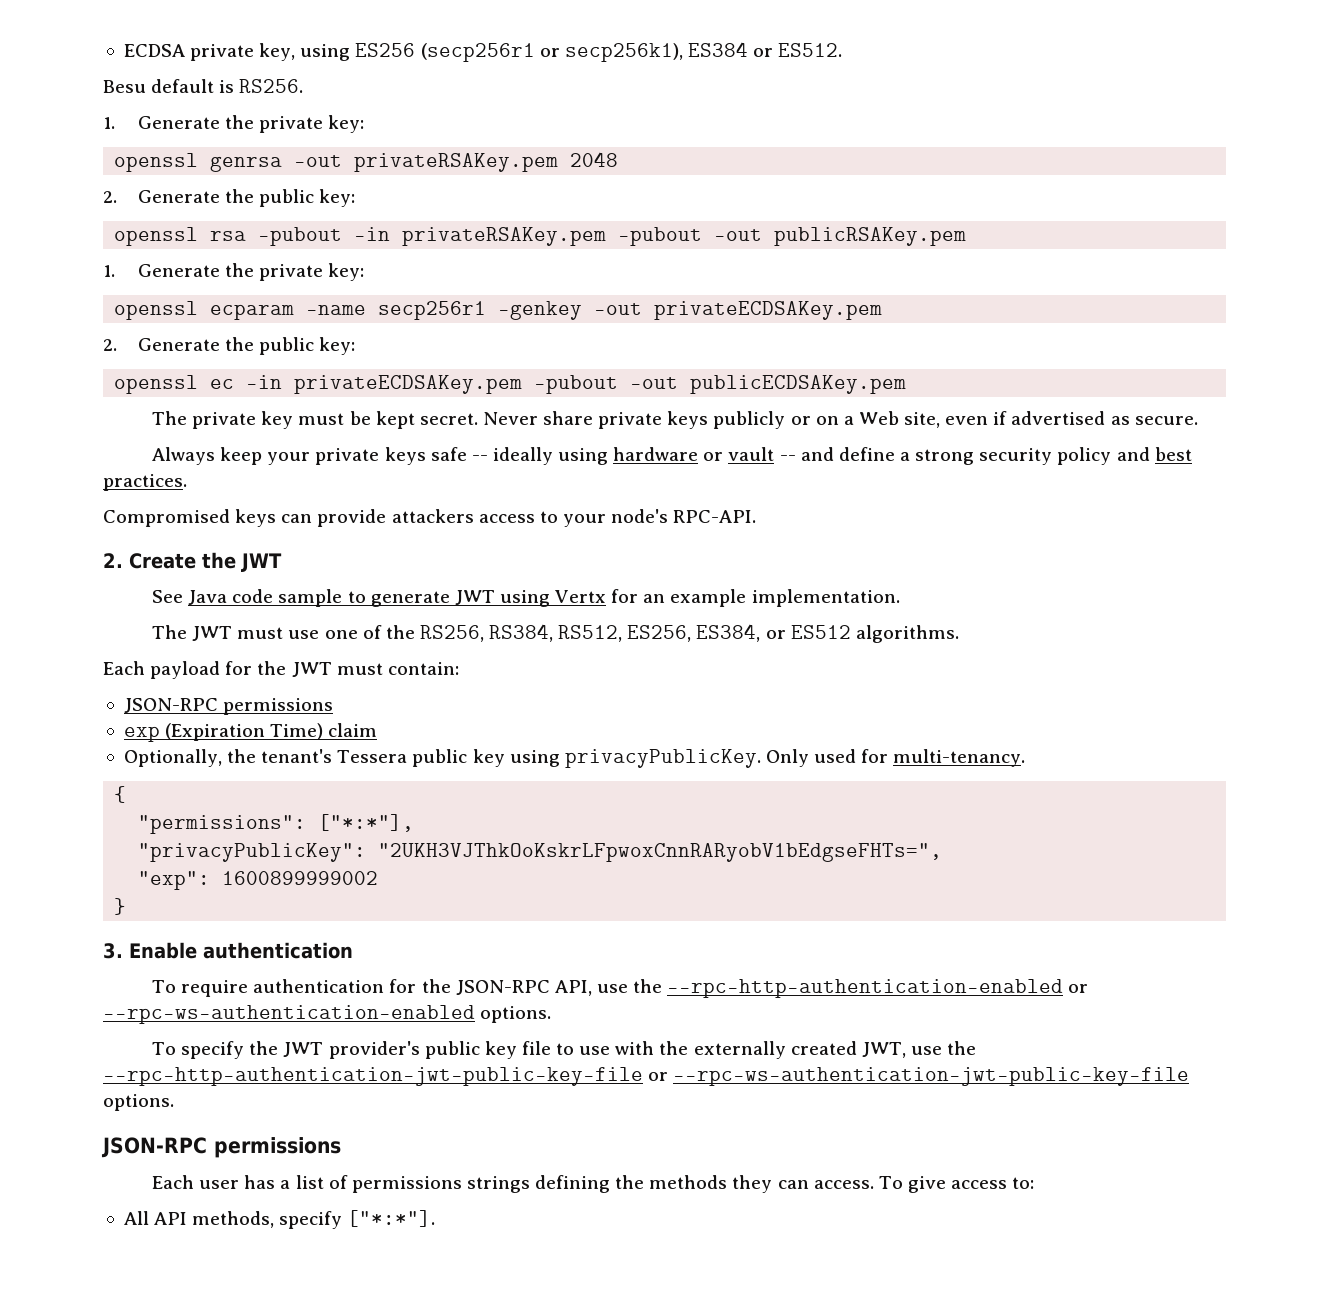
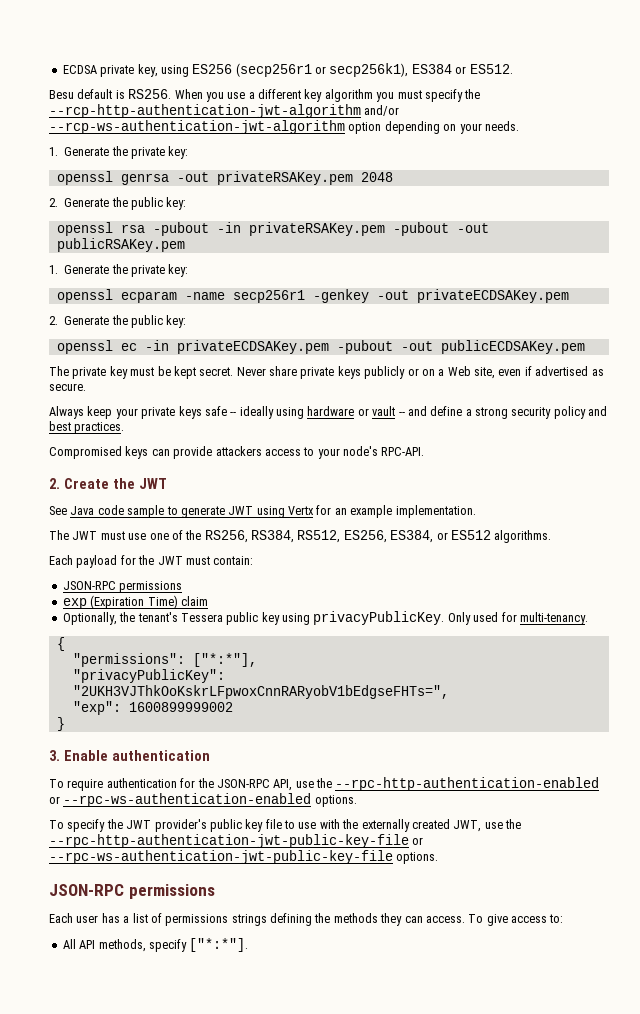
(304, 86) none -> [174,89,481,102] [49,104,400,118] [49,120,519,134] When you use a different key algorithm you must specify the --rcp-http-authentication-jwt-algorithm and/or --rcp-ws-authentication-jwt-algorithm option depending on your needs.

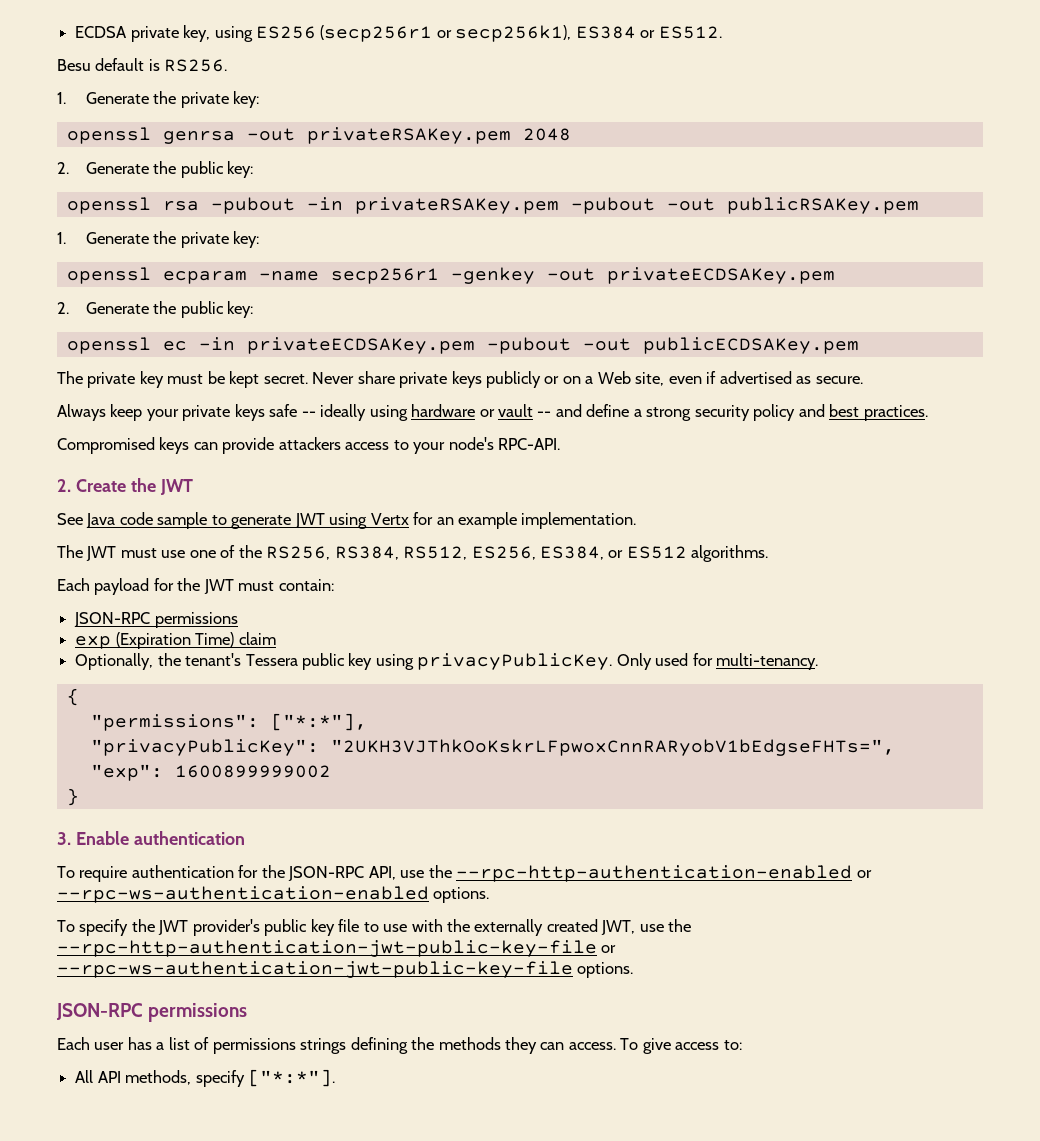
[174,89,481,102] [49,104,400,118] [49,120,519,134] When you use a different key algorithm you must specify the --rcp-http-authentication-jwt-algorithm and/or --rcp-ws-authentication-jwt-algorithm option depending on your needs. -> (228, 65) none

